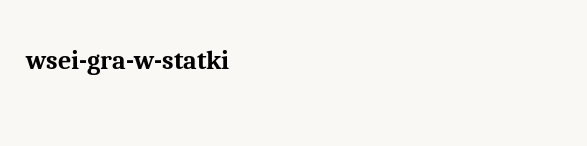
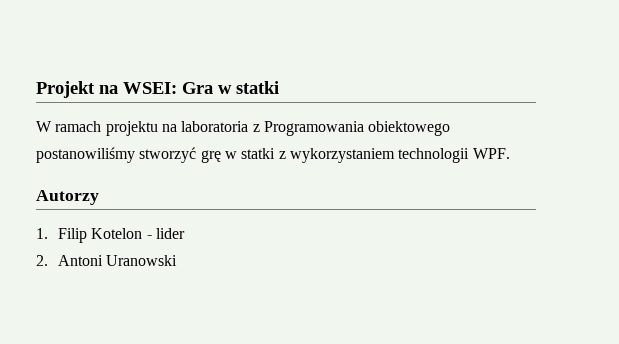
[25,50,229,75] wsei-gra-w-statki -> [36,81,279,98] [36,121,451,136] [36,147,510,163] [36,190,99,205] [36,228,185,243] [36,255,178,266] Projekt na WSEI: Gra w statki // W ramach projektu na laboratoria z Programowania obiektowego postanowiliśmy stworzyć grę w statki z wykorzystaniem technologii WPF. // Autorzy // 1. Filip Kotelon - lider // 2. Antoni Uranowski

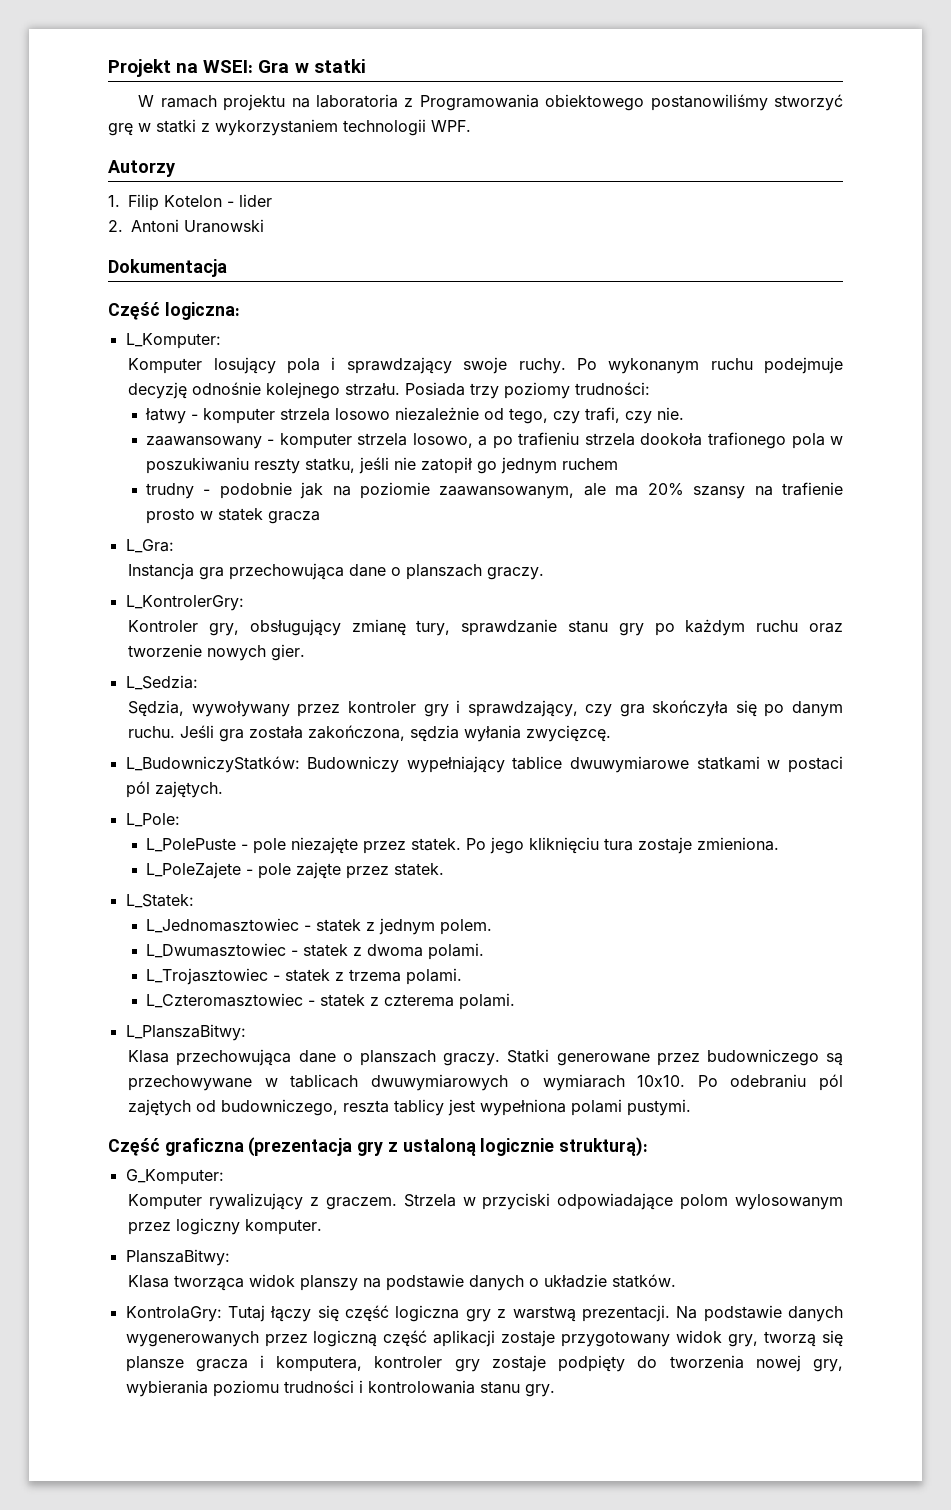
(178, 260) none -> [108,259,227,277] [108,302,240,320] [125,333,221,349] [128,357,844,374] [128,382,651,399] [144,407,684,424] [145,432,844,449] [145,457,618,474] [145,482,843,499] [145,508,320,524] [125,539,174,553] [128,563,545,580] [125,595,244,611] [128,619,844,636] [128,644,306,661] [125,675,198,690] [128,700,843,717] [128,725,612,742] [125,756,843,773] [125,781,223,798] [125,813,180,827] [145,837,779,854] [145,862,444,879] [125,894,194,908] [145,918,492,935] [145,943,484,960] [145,968,462,985] [145,993,515,1010] [125,1024,246,1041] [128,1049,843,1066] [128,1074,843,1091] [128,1099,692,1116] [108,1137,649,1156] [125,1169,224,1185] [128,1193,843,1210] [128,1218,323,1235] [125,1249,230,1266] [128,1274,677,1291] [125,1305,844,1322] [125,1330,844,1347] [125,1355,843,1372] [125,1380,555,1397] // Dokumentacja // Część logiczna: // L_Komputer: // Komputer losujący pola i sprawdzający swoje ruchy. Po wykonanym ruchu podejmuje decyzję odnośnie kolejnego strzału. Posiada trzy poziomy trudności: // łatwy - komputer strzela losowo niezależnie od tego, czy trafi, czy nie. // zaawansowany - komputer strzela losowo, a po trafieniu strzela dookoła trafionego pola w poszukiwaniu reszty statku, jeśli nie zatopił go jednym ruchem // trudny - podobnie jak na poziomie zaawansowanym, ale ma 20% szansy na trafienie prosto w statek gracza // L_Gra: // Instancja gra przechowująca dane o planszach graczy. // L_KontrolerGry: // Kontroler gry, obsługujący zmianę tury, sprawdzanie stanu gry po każdym ruchu oraz tworzenie nowych gier. // L_Sedzia: // Sędzia, wywoływany przez kontroler gry i sprawdzający, czy gra skończyła się po danym ruchu. Jeśli gra została zakończona, sędzia wyłania zwycięzcę. // L_BudowniczyStatków: Budowniczy wypełniający tablice dwuwymiarowe statkami w postaci pól zajętych. // L_Pole: // L_PolePuste - pole niezajęte przez statek. Po jego kliknięciu tura zostaje zmieniona. // L_PoleZajete - pole zajęte przez statek. // L_Statek: // L_Jednomasztowiec - statek z jednym polem. // L_Dwumasztowiec - statek z dwoma polami. // L_Trojasztowiec - statek z trzema polami. // L_Czteromasztowiec - statek z czterema polami. // L_PlanszaBitwy: // Klasa przechowująca dane o planszach graczy. Statki generowane przez budowniczego są przechowywane w tablicach dwuwymiarowych o wymiarach 10x10. Po odebraniu pól zajętych od budowniczego, reszta tablicy jest wypełniona polami pustymi. // Część graficzna (prezentacja gry z ustaloną logicznie strukturą): // G_Komputer: // Komputer rywalizujący z graczem. Strzela w przyciski odpowiadające polom wylosowanym przez logiczny komputer. // PlanszaBitwy: // Klasa tworząca widok planszy na podstawie danych o układzie statków. // KontrolaGry: Tutaj łączy się część logiczna gry z warstwą prezentacji. Na podstawie danych wygenerowanych przez logiczną część aplikacji zostaje przygotowany widok gry, tworzą się plansze gracza i komputera, kontroler gry zostaje podpięty do tworzenia nowej gry, wybierania poziomu trudności i kontrolowania stanu gry.

